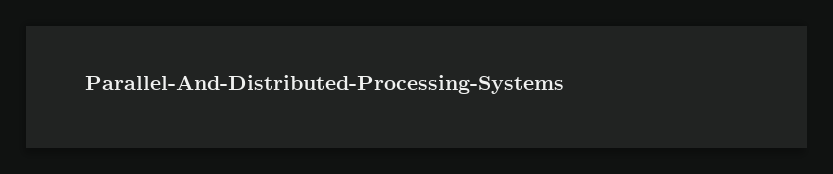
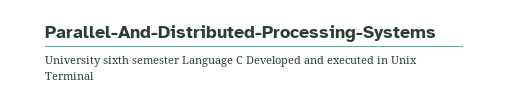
(564, 84) none -> [45,56,417,67] [45,72,94,80] // University sixth semester Language C Developed and executed in Unix Terminal

